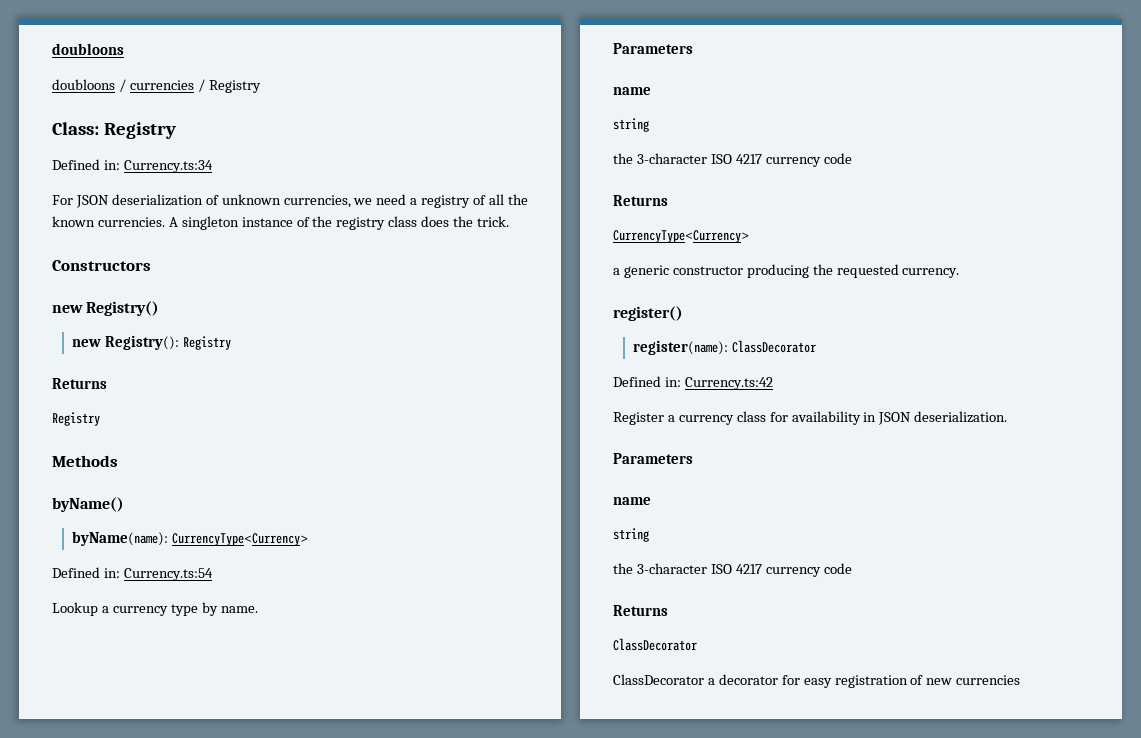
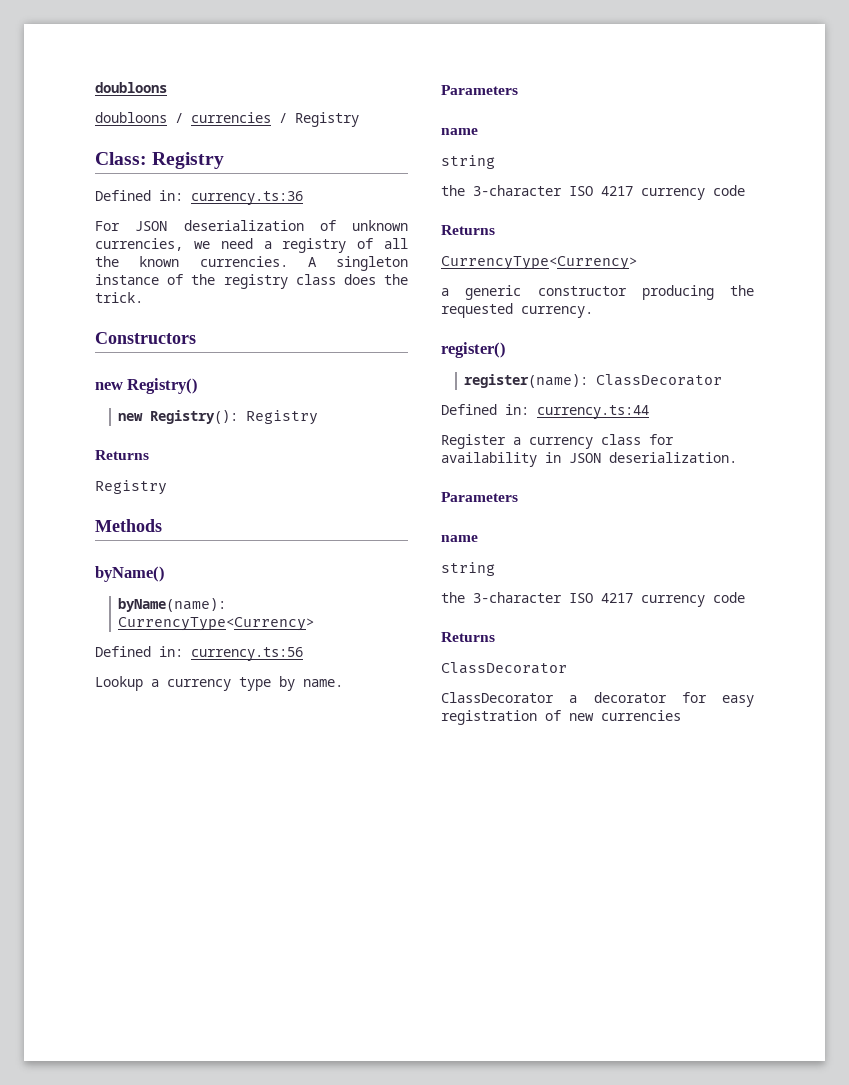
[123,160,213,173] Currency.ts:34 -> [191,191,303,205] currency.ts:36
[123,568,213,581] Currency.ts:54 -> [191,647,303,661] currency.ts:56
[684,377,773,390] Currency.ts:42 -> [537,405,649,419] currency.ts:44

